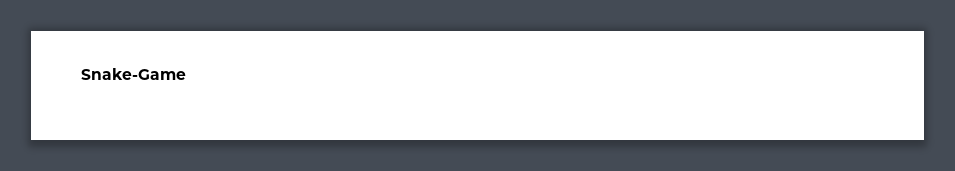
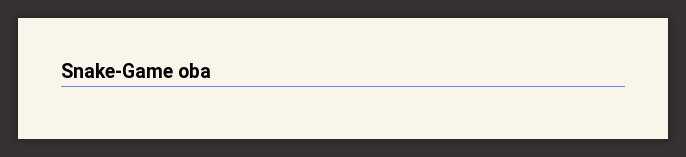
(186, 74) none -> [178,63,212,78] oba

